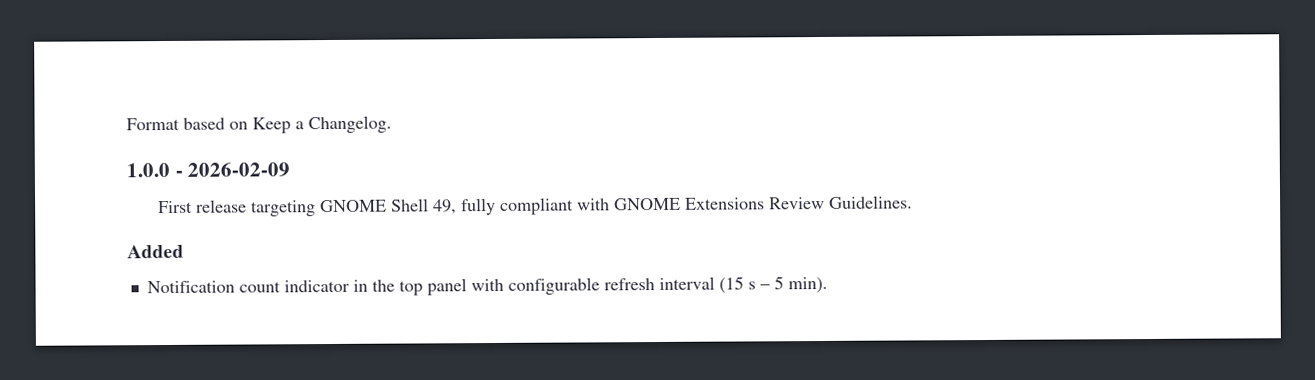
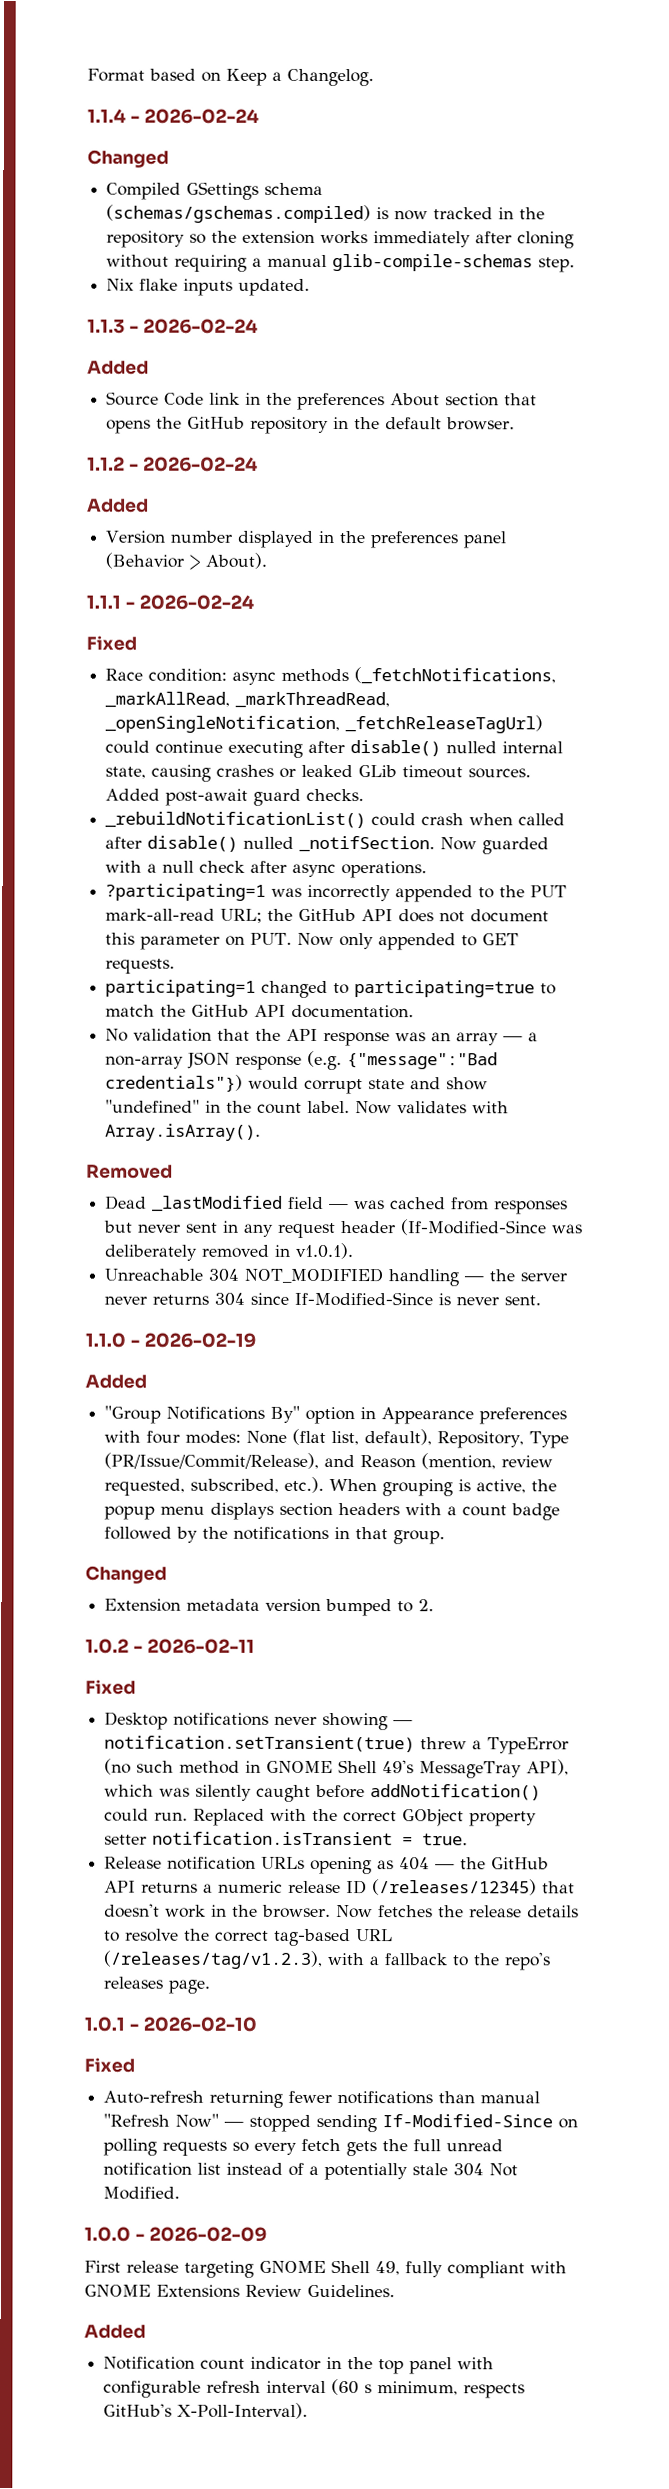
(392, 124) none -> [87,108,259,124] [87,149,169,168] [106,181,324,200] [106,204,546,224] [106,230,575,249] [106,253,576,273] [106,278,311,296] [87,318,258,334] [87,360,149,375] [106,391,538,411] [106,416,516,434] [87,456,258,472] [87,498,149,513] [105,530,507,549] [105,552,268,570] [86,594,254,610] [86,635,137,651] [105,667,557,685] [105,691,391,709] [105,715,544,734] [105,740,564,758] [105,764,532,782] [105,788,365,806] [105,811,566,829] [105,835,550,855] [105,860,428,879] [105,883,568,903] [105,908,550,923] [105,932,520,951] [105,958,176,974] [105,979,557,998] [105,1004,415,1019] [105,1028,539,1047] [105,1050,499,1071] [105,1074,489,1095] [105,1099,510,1115] [105,1123,262,1141] [86,1164,173,1179] [105,1195,569,1215] [104,1219,584,1239] [104,1242,355,1261] [104,1267,568,1287] [104,1291,542,1307] [85,1332,256,1348] [85,1374,147,1389] [104,1405,568,1425] [104,1428,570,1449] [104,1452,554,1470] [104,1476,558,1497] [104,1502,561,1521] [104,1526,446,1545] [85,1565,167,1584] [104,1598,435,1617] [85,1638,255,1654] [85,1679,136,1695] [104,1711,414,1731] [104,1735,570,1755] [104,1758,570,1779] [104,1784,542,1802] [104,1808,538,1827] [104,1831,469,1846] [104,1856,550,1875] [104,1879,576,1896] [104,1903,580,1919] [104,1928,394,1947] [103,1950,552,1971] [103,1976,211,1994] [84,2016,257,2032] [84,2057,135,2073] [103,2090,541,2108] [103,2113,579,2133] [103,2138,504,2157] [103,2162,519,2181] [103,2186,181,2200] // 1.1.4 - 2026-02-24 // Changed // Compiled GSettings schema (schemas/gschemas.compiled) is now tracked in the repository so the extension works immediately after cloning without requiring a manual glib-compile-schemas step. // Nix flake inputs updated. // 1.1.3 - 2026-02-24 // Added // Source Code link in the preferences About section that opens the GitHub repository in the default browser. // 1.1.2 - 2026-02-24 // Added // Version number displayed in the preferences panel (Behavior > About). // 1.1.1 - 2026-02-24 // Fixed // Race condition: async methods (_fetchNotifications, _markAllRead, _markThreadRead, _openSingleNotification, _fetchReleaseTagUrl) could continue executing after disable() nulled internal state, causing crashes or leaked GLib timeout sources. Added post-await guard checks. // _rebuildNotificationList() could crash when called after disable() nulled _notifSection. Now guarded with a null check after async operations. // ?participating=1 was incorrectly appended to the PUT mark-all-read URL; the GitHub API does not document this parameter on PUT. Now only appended to GET requests. // participating=1 changed to participating=true to match the GitHub API documentation. // No validation that the API response was an array — a non-array JSON response (e.g. {"message":"Bad credentials"}) would corrupt state and show "undefined" in the count label. Now validates with Array.isArray(). // Removed // Dead _lastModified field — was cached from responses but never sent in any request header (If-Modified-Since was deliberately removed in v1.0.1). // Unreachable 304 NOT_MODIFIED handling — the server never returns 304 since If-Modified-Since is never sent. // 1.1.0 - 2026-02-19 // Added // "Group Notifications By" option in Appearance preferences with four modes: None (flat list, default), Repository, Type (PR/Issue/Commit/Release), and Reason (mention, review requested, subscribed, etc.). When grouping is active, the popup menu displays section headers with a count badge followed by the notifications in that group. // Changed // Extension metadata version bumped to 2. // 1.0.2 - 2026-02-11 // Fixed // Desktop notifications never showing — notification.setTransient(true) threw a TypeError (no such method in GNOME Shell 49's MessageTray API), which was silently caught before addNotification() could run. Replaced with the correct GObject property setter notification.isTransient = true. // Release notification URLs opening as 404 — the GitHub API returns a numeric release ID (/releases/12345) that doesn't work in the browser. Now fetches the release details to resolve the correct tag-based URL (/releases/tag/v1.2.3), with a fallback to the repo's releases page. // 1.0.1 - 2026-02-10 // Fixed // Auto-refresh returning fewer notifications than manual "Refresh Now" — stopped sending If-Modified-Since on polling requests so every fetch gets the full unread notification list instead of a potentially stale 304 Not Modified.
[718,276,828,294] (15 s – 5 min). -> [331,2378,526,2399] [103,2402,309,2419] (60 s minimum, respects GitHub's X-Poll-Interval).

